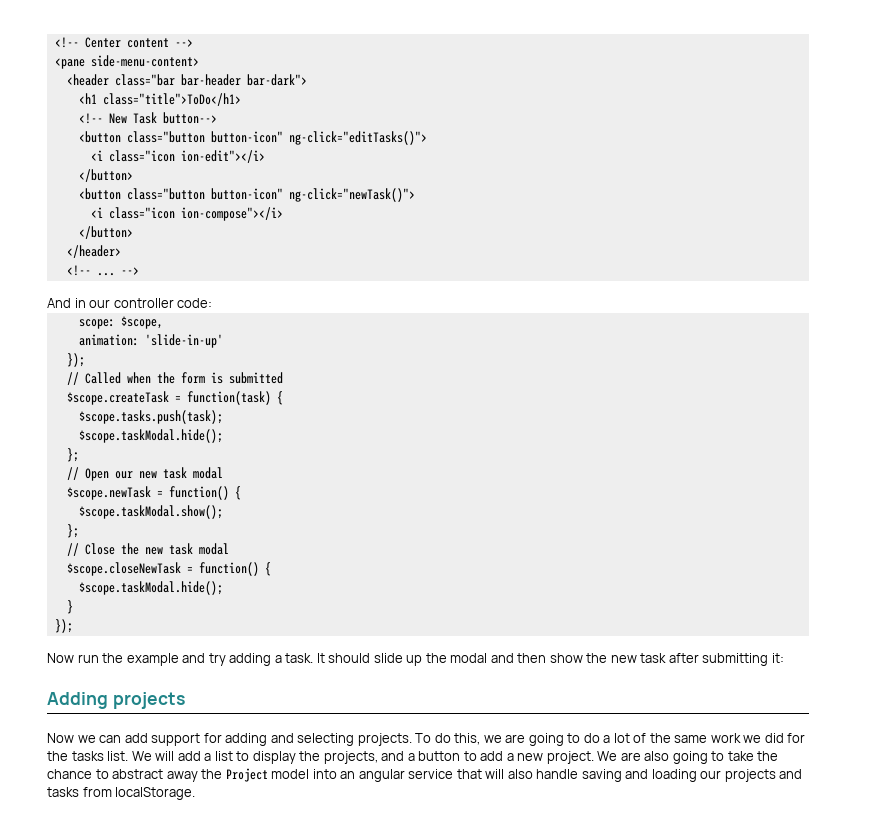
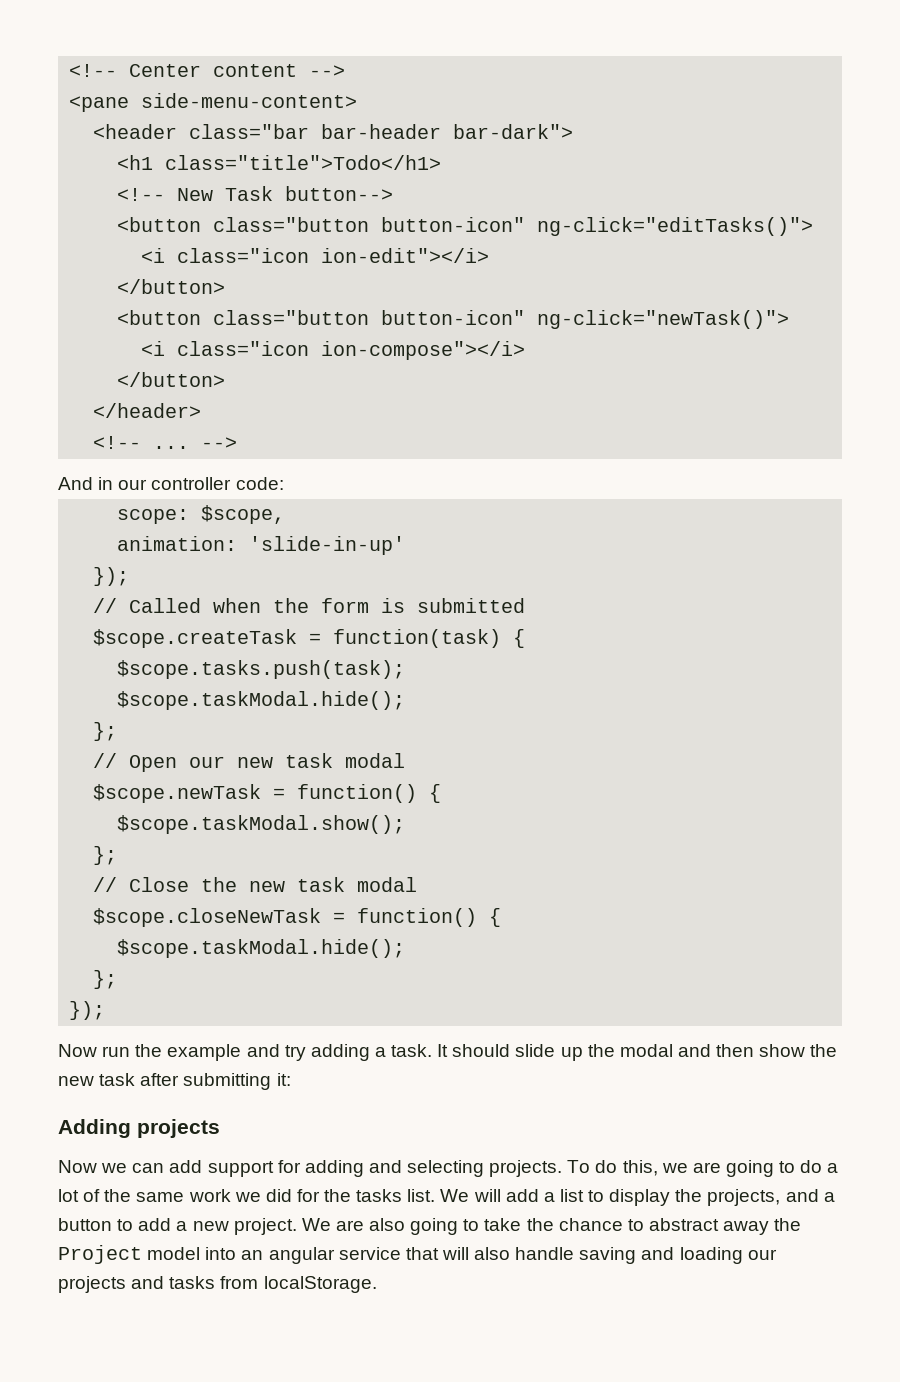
[102,93,241,106] class="title">ToDo</h1> -> [165,155,442,170] class="title">Todo</h1>
[66,600,73,614] } -> [93,970,118,989] };

